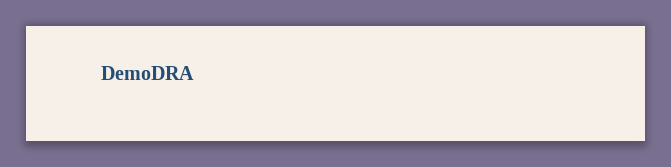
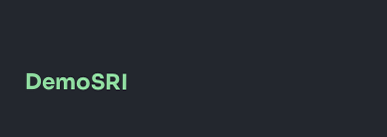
[101,66,194,80] DemoDRA -> [24,72,128,91] DemoSRI

